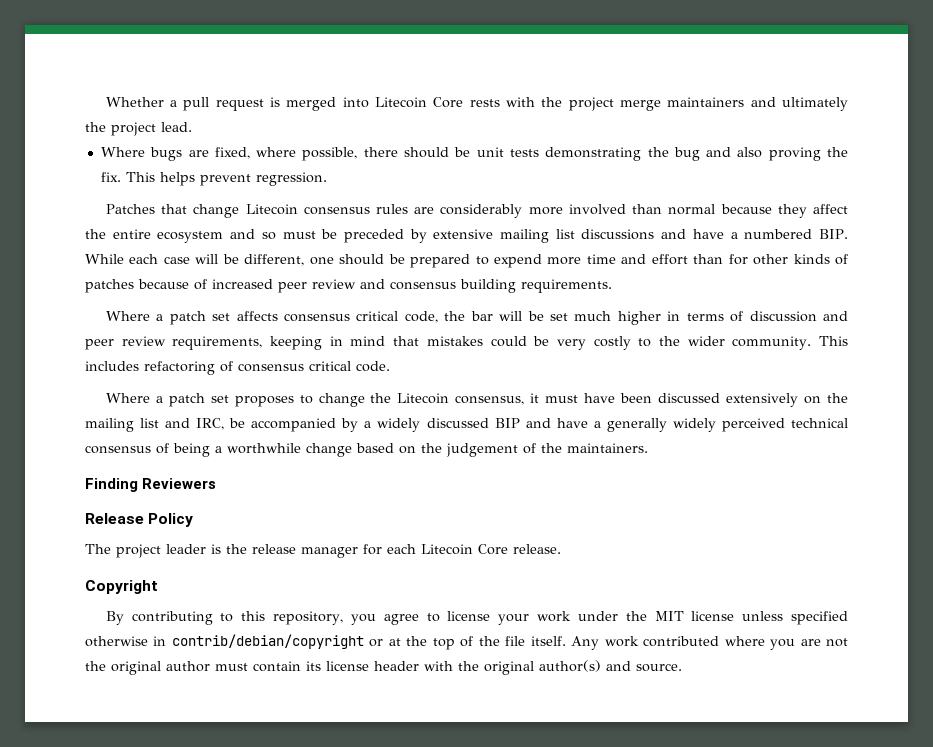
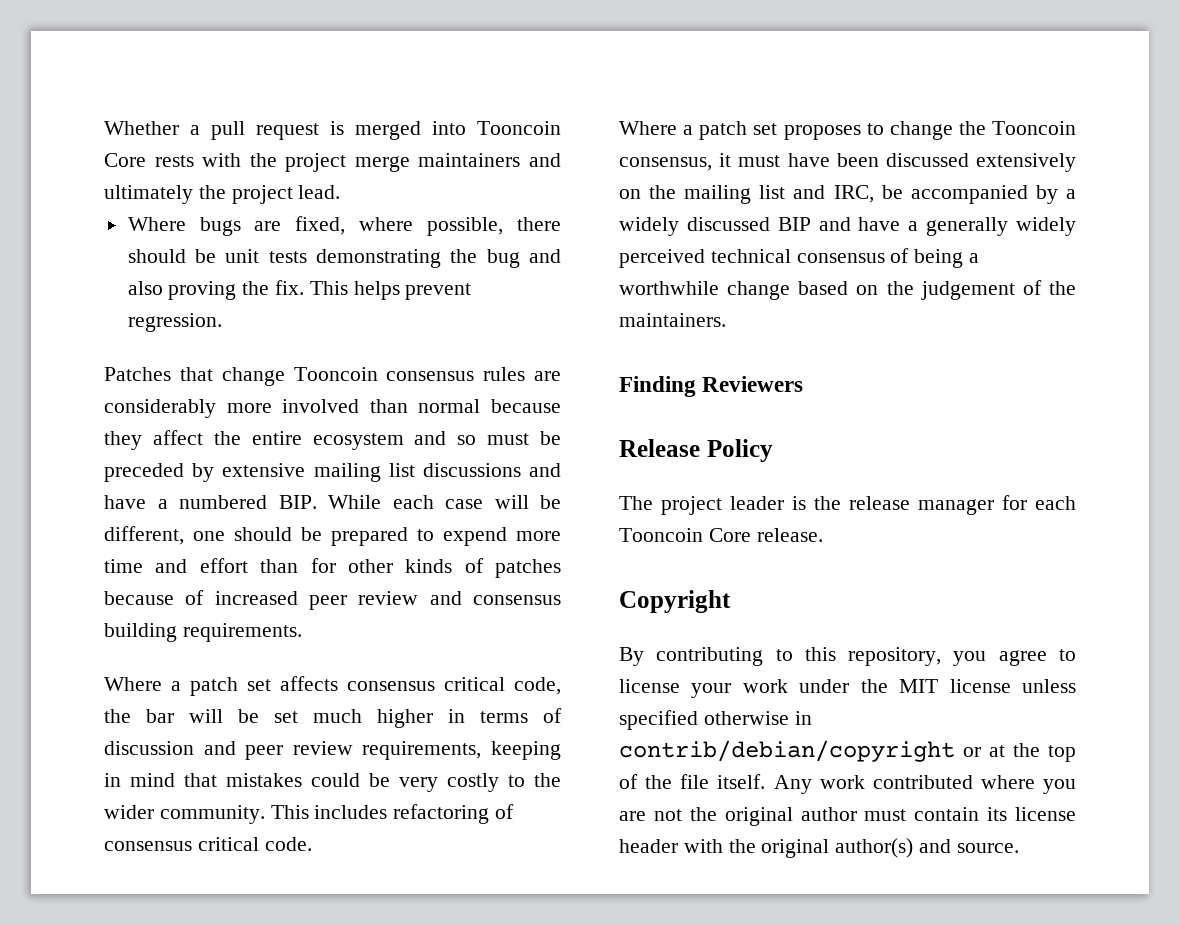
[375,97,428,108] Litecoin -> [477,121,561,135] Tooncoin
[245,204,298,215] Litecoin -> [293,367,378,381] Tooncoin
[397,393,450,404] Litecoin -> [992,121,1076,135] Tooncoin
[421,544,473,555] Litecoin -> [619,528,703,542] Tooncoin

